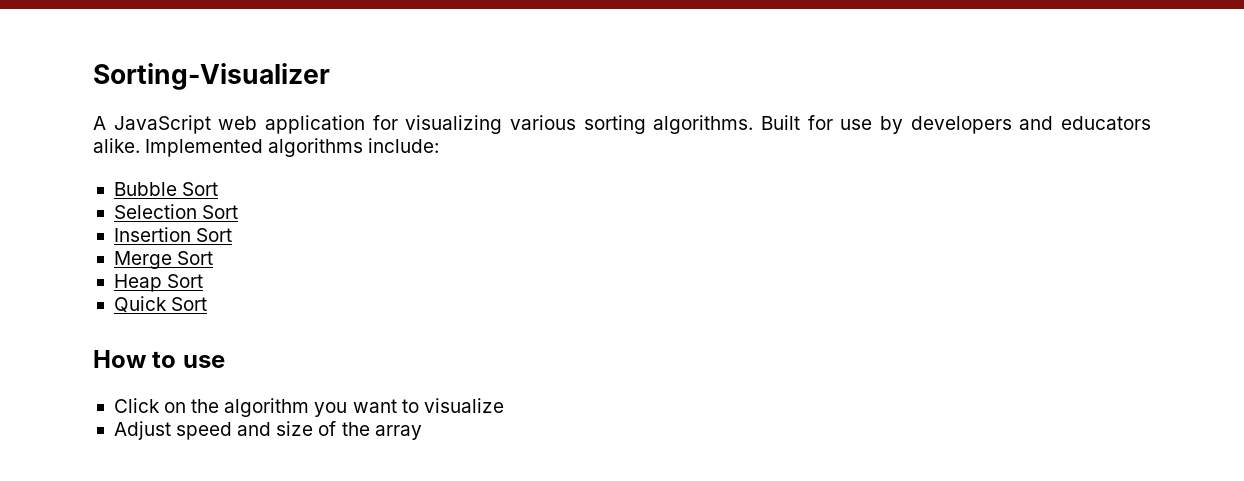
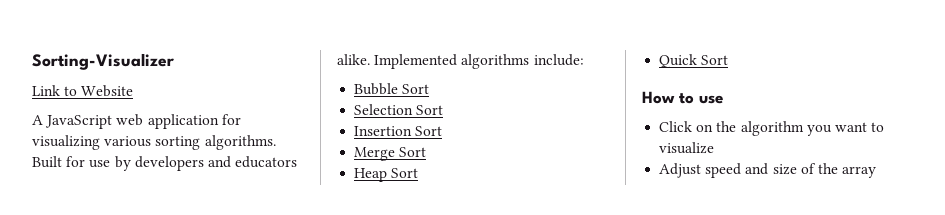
(330, 76) none -> [32,85,134,97] // Link to Website

